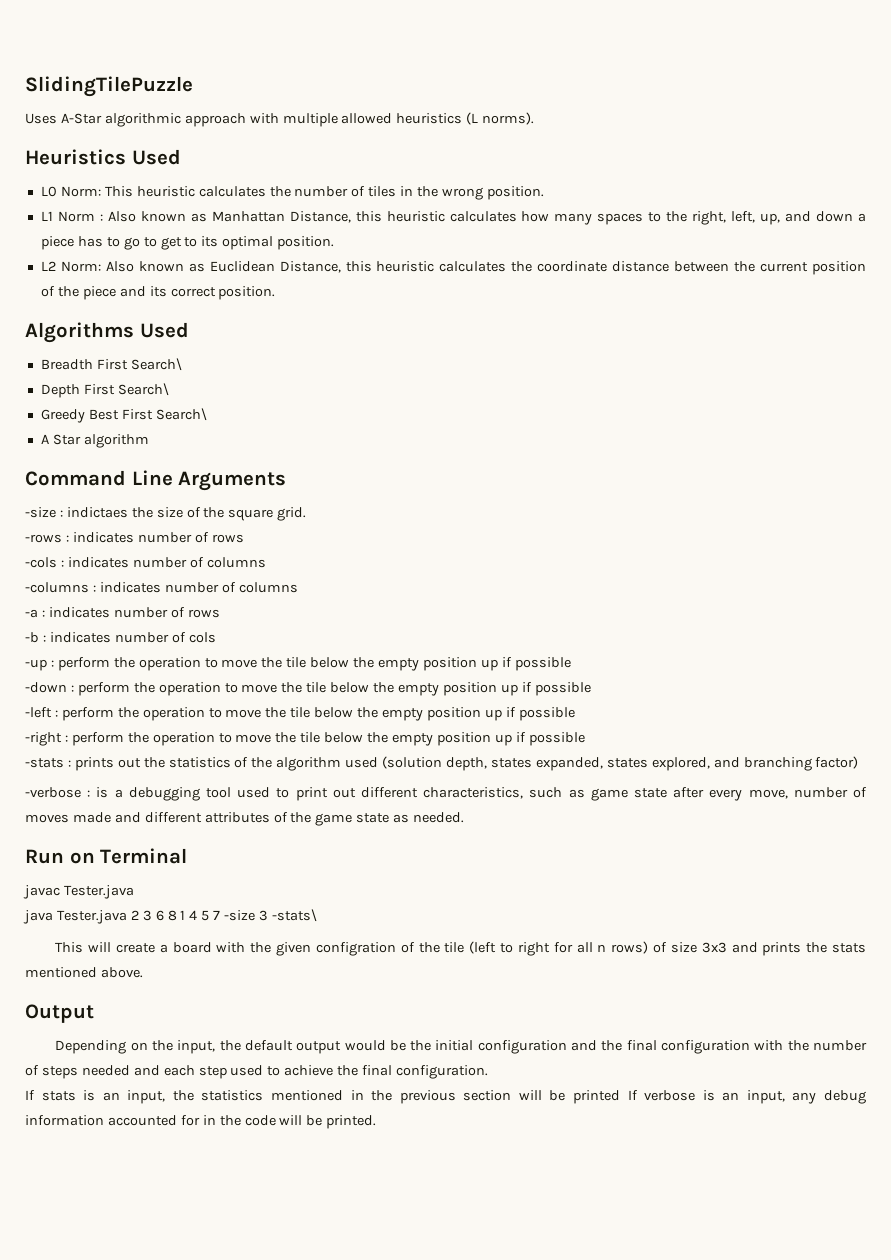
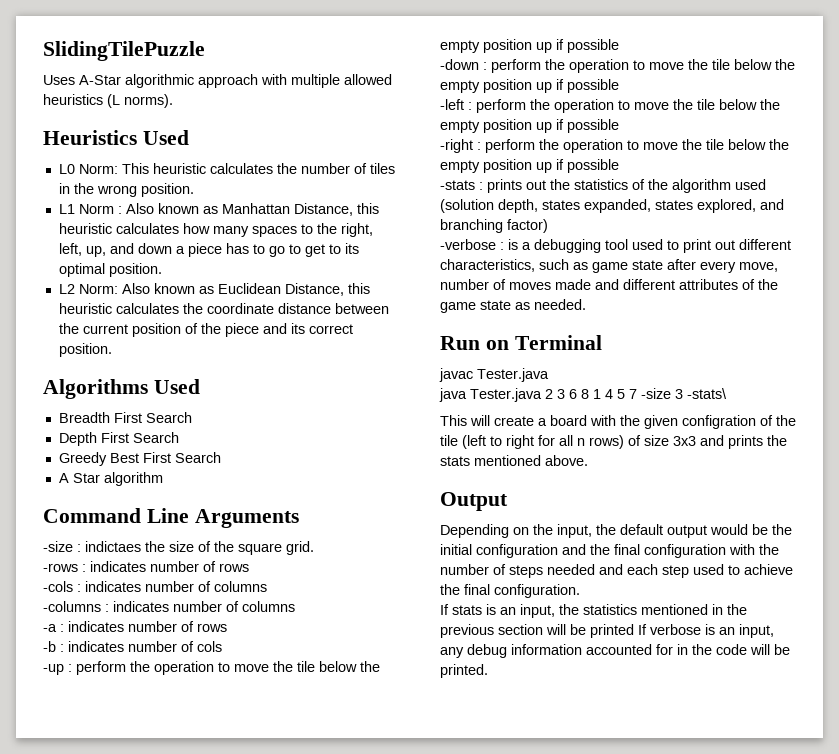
[130,358,182,371] Search\ -> [145,412,192,423] Search
[117,383,169,396] Search\ -> [132,432,179,443] Search
[155,408,207,421] Search\ -> [174,452,221,463] Search

